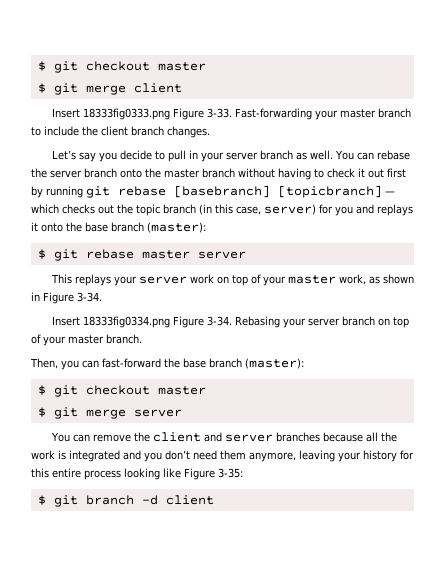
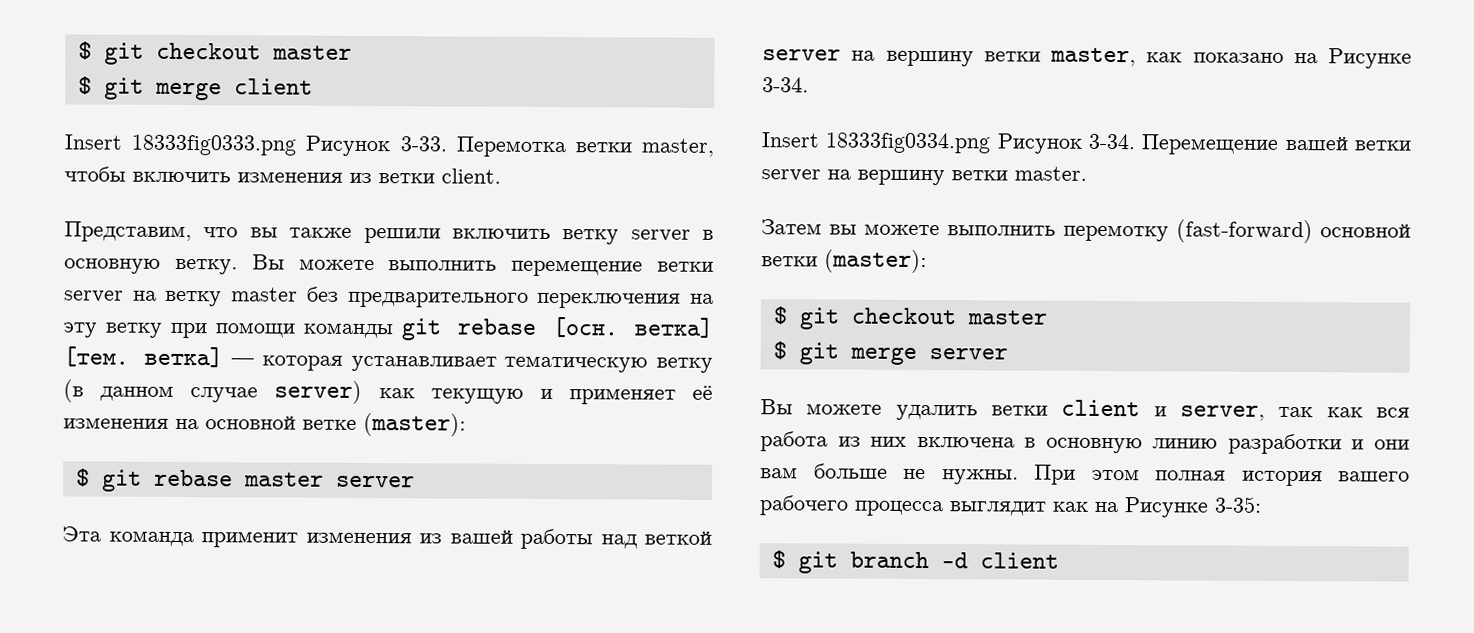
[172,108,411,120] [31,126,210,138] [51,150,410,162] [31,168,406,180] [31,185,395,198] [31,204,413,216] [31,222,144,232] Figure 3-33. Fast-forwarding your master branch to include the client branch changes. // Let’s say you decide to pull in your server branch as well. You can rebase the server branch onto the master branch without having to check it out first by running git rebase [basebranch] [topicbranch] — which checks out the topic branch (in this case, server) for you and replays it onto the base branch -> [305,135,715,158] [64,166,501,184] [64,221,714,245] [64,254,714,277] [64,286,714,309] [63,317,713,341] [63,346,713,373] [63,379,713,405] [63,415,357,430] Рисунок 3-33. Перемотка ветки master, чтобы включить изменения из ветки client. // Представим, что вы также решили включить ветку server в основную ветку. Вы можете выполнить перемещение ветки server на ветку master без предварительного переключения на эту ветку при помощи команды git rebase [осн. ветка] [тем. ветка] — которая устанавливает тематическую ветку (в данном случае server) как текущую и применяет её изменения на основной ветке
[50,274,414,286] [31,292,102,304] [51,316,409,328] [31,334,142,346] [30,358,242,370] This replays your server work on top of your master work, as shown in Figure 3-34. // Insert 18333fig0334.png Figure 3-34. Rebasing your server branch on top of your master branch. // Then, you can fast-forward the base branch -> [62,526,712,550] [762,47,1412,69] [762,77,809,93] [761,132,1411,155] [761,166,1087,186] [761,219,1411,244] [761,256,818,267] Эта команда применит изменения из вашей работы над веткой server на вершину ветки master, как показано на Рисунке 3-34. // Insert 18333fig0334.png Рисунок 3-34. Перемещение вашей ветки server на вершину ветки master. // Затем вы можете выполнить перемотку (fast-forward) основной ветки
[50,432,397,442] [31,450,414,462] [31,468,215,480] You can remove the client and server branches because all the work is integrated and you don’t need them anymore, leaving your history for this entire process looking like Figure -> [760,399,1410,421] [760,431,1410,455] [760,463,1410,487] [759,495,1209,518] Вы можете удалить ветки client и server, так как вся работа из них включена в основную линию разработки и они вам больше не нужны. При этом полная история вашего рабочего процесса выглядит как на Рисунке

